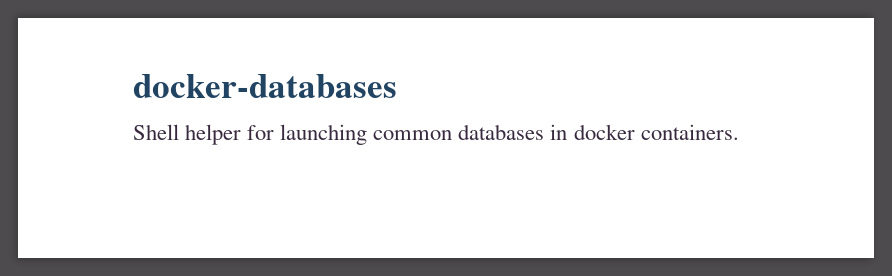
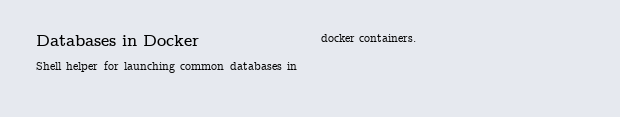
[133,74,397,98] docker-databases -> [36,35,199,46] Databases in Docker

